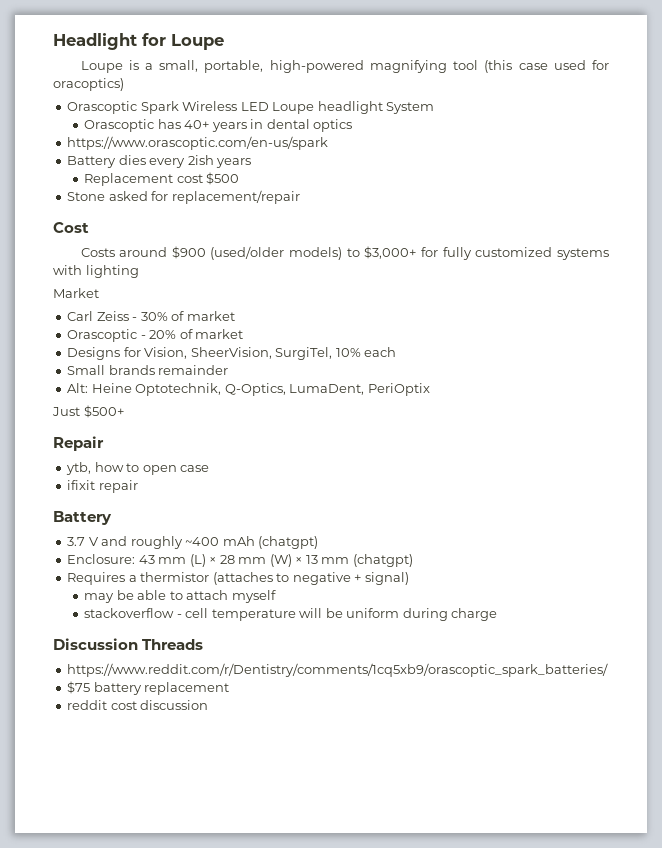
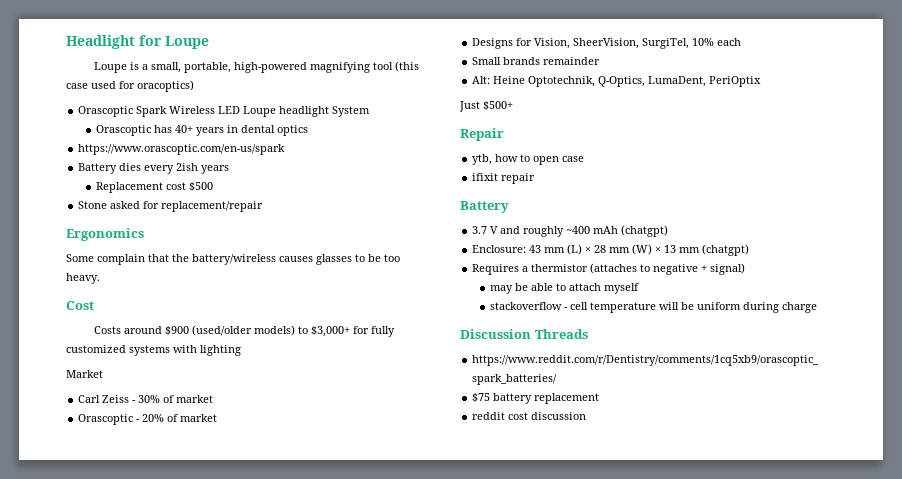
(300, 197) none -> [66,228,144,241] [66,254,400,265] [66,273,100,284] // Ergonomics // Some complain that the battery/wireless causes glasses to be too heavy.

